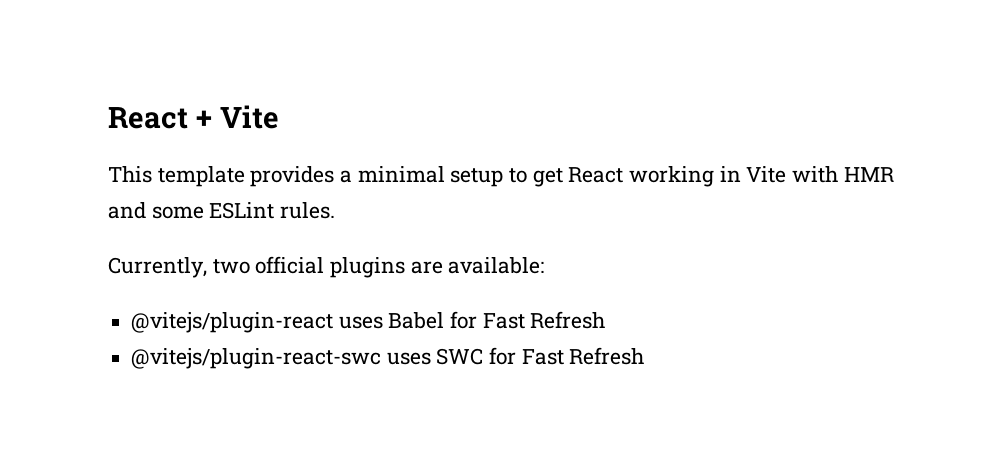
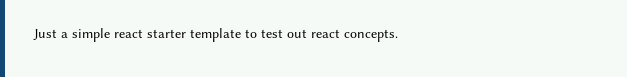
[108,105,279,129] [108,166,894,187] [108,202,336,219] [108,256,545,278] [131,311,606,333] [131,347,645,369] React + Vite // This template provides a minimal setup to get React working in Vite with HMR and some ESLint rules. // Currently, two official plugins are available: // @vitejs/plugin-react uses Babel for Fast Refresh // @vitejs/plugin-react-swc uses SWC for Fast Refresh -> [33,28,398,42] Just a simple react starter template to test out react concepts.

